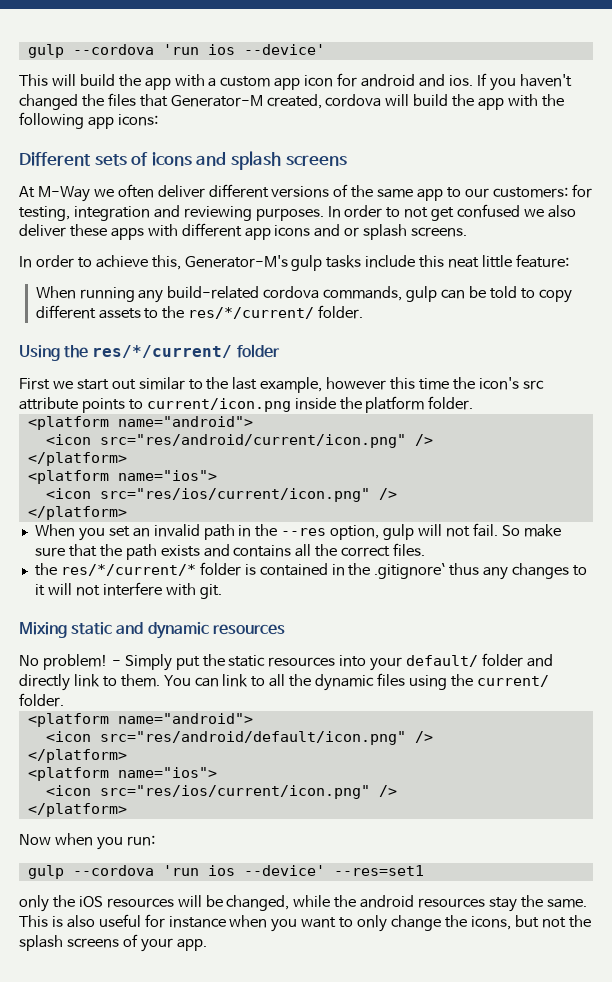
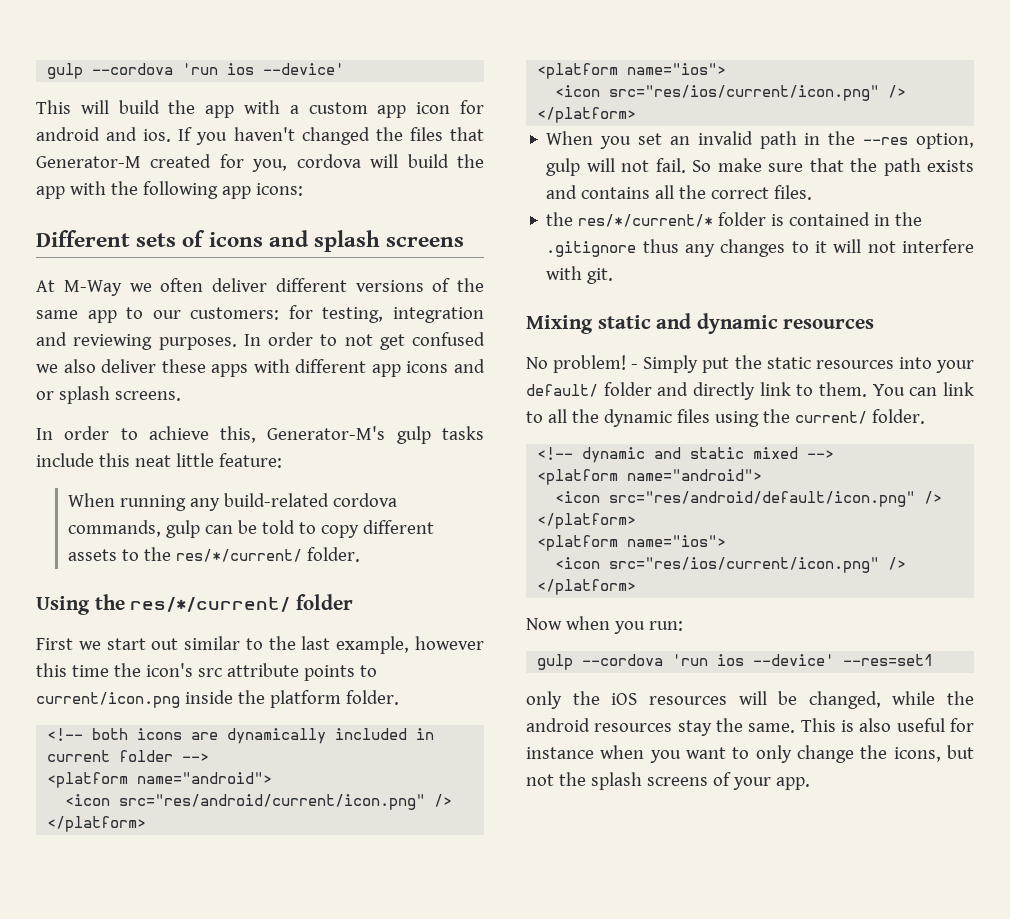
[266,94,322,109] created, -> [150,154,288,172] created for you,
(474, 403) none -> [47,728,435,744] [47,750,210,762] // <!-- both icons are dynamically included in current folder -->
[374,563,446,579] .gitignore` -> [546,241,637,257] .gitignore
(64, 700) none -> [537,447,835,463] // <!-- dynamic and static mixed -->

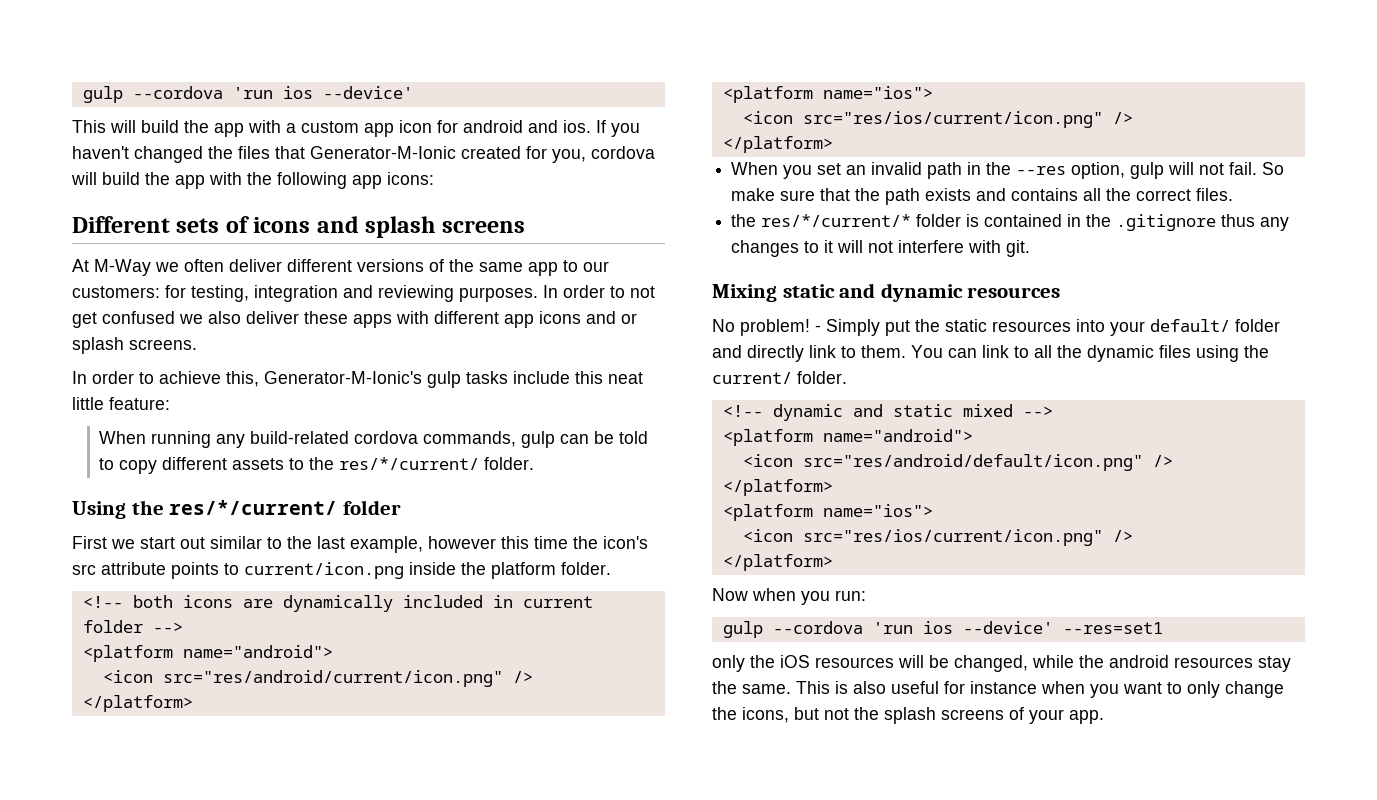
[36,156,141,168] Generator-M -> [310,146,456,159] Generator-M-Ionic
[267,426,386,440] Generator-M's -> [264,371,422,384] Generator-M-Ionic's

